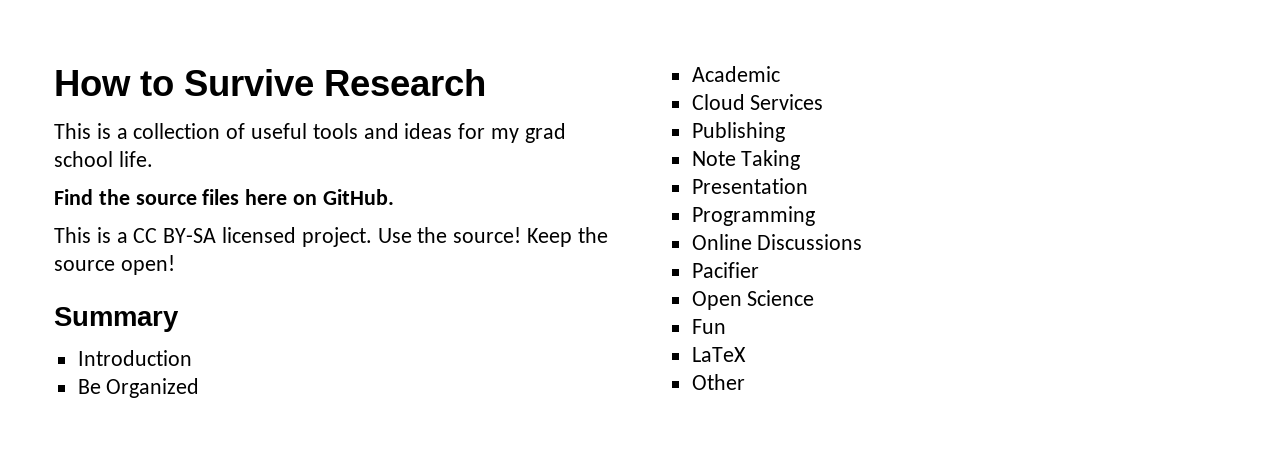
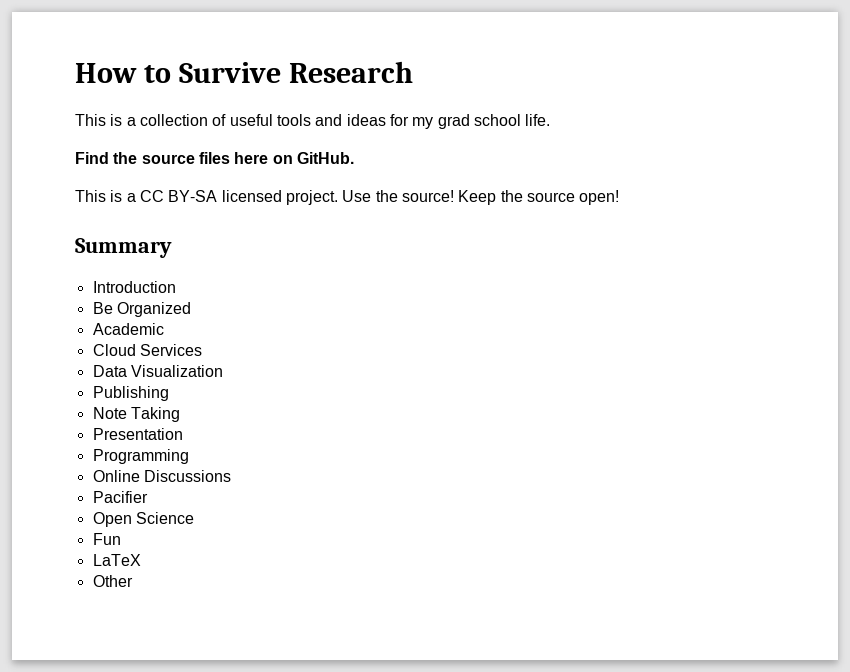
(824, 102) none -> [92,365,223,377] // Data Visualization

